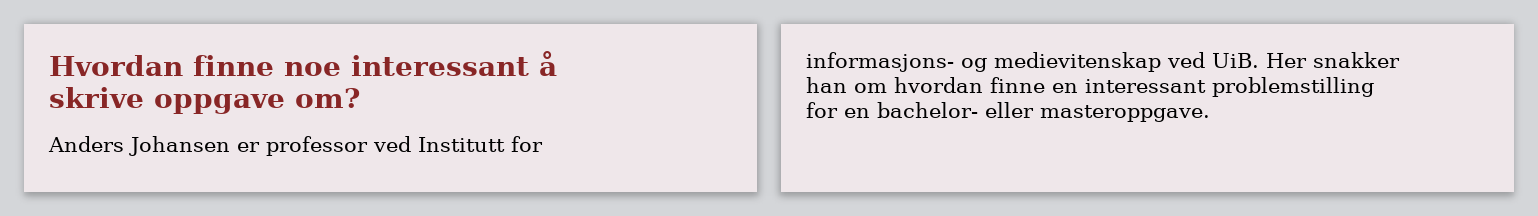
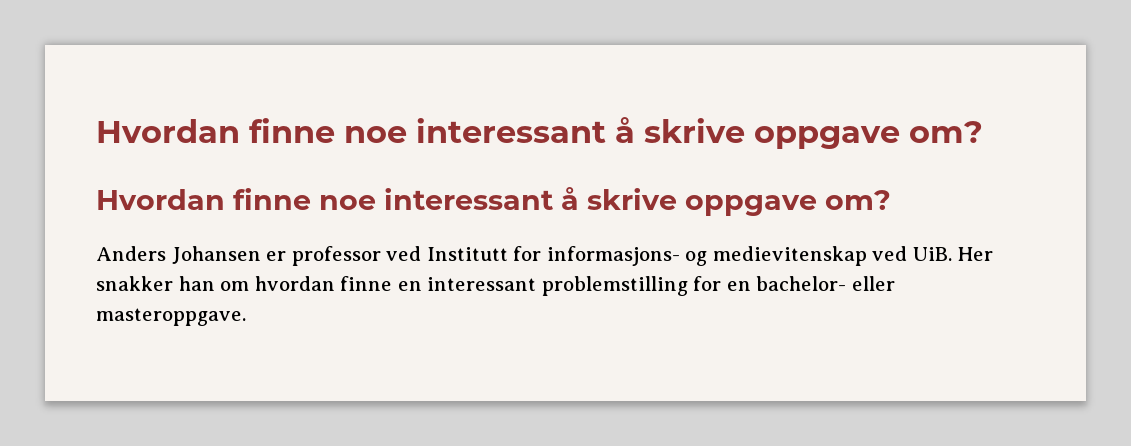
[49,51,557,76] [49,87,360,114] Hvordan finne noe interessant å skrive oppgave om? -> [96,117,983,149] [96,187,891,216] Hvordan finne noe interessant å skrive oppgave om? // Hvordan finne noe interessant å skrive oppgave om?

